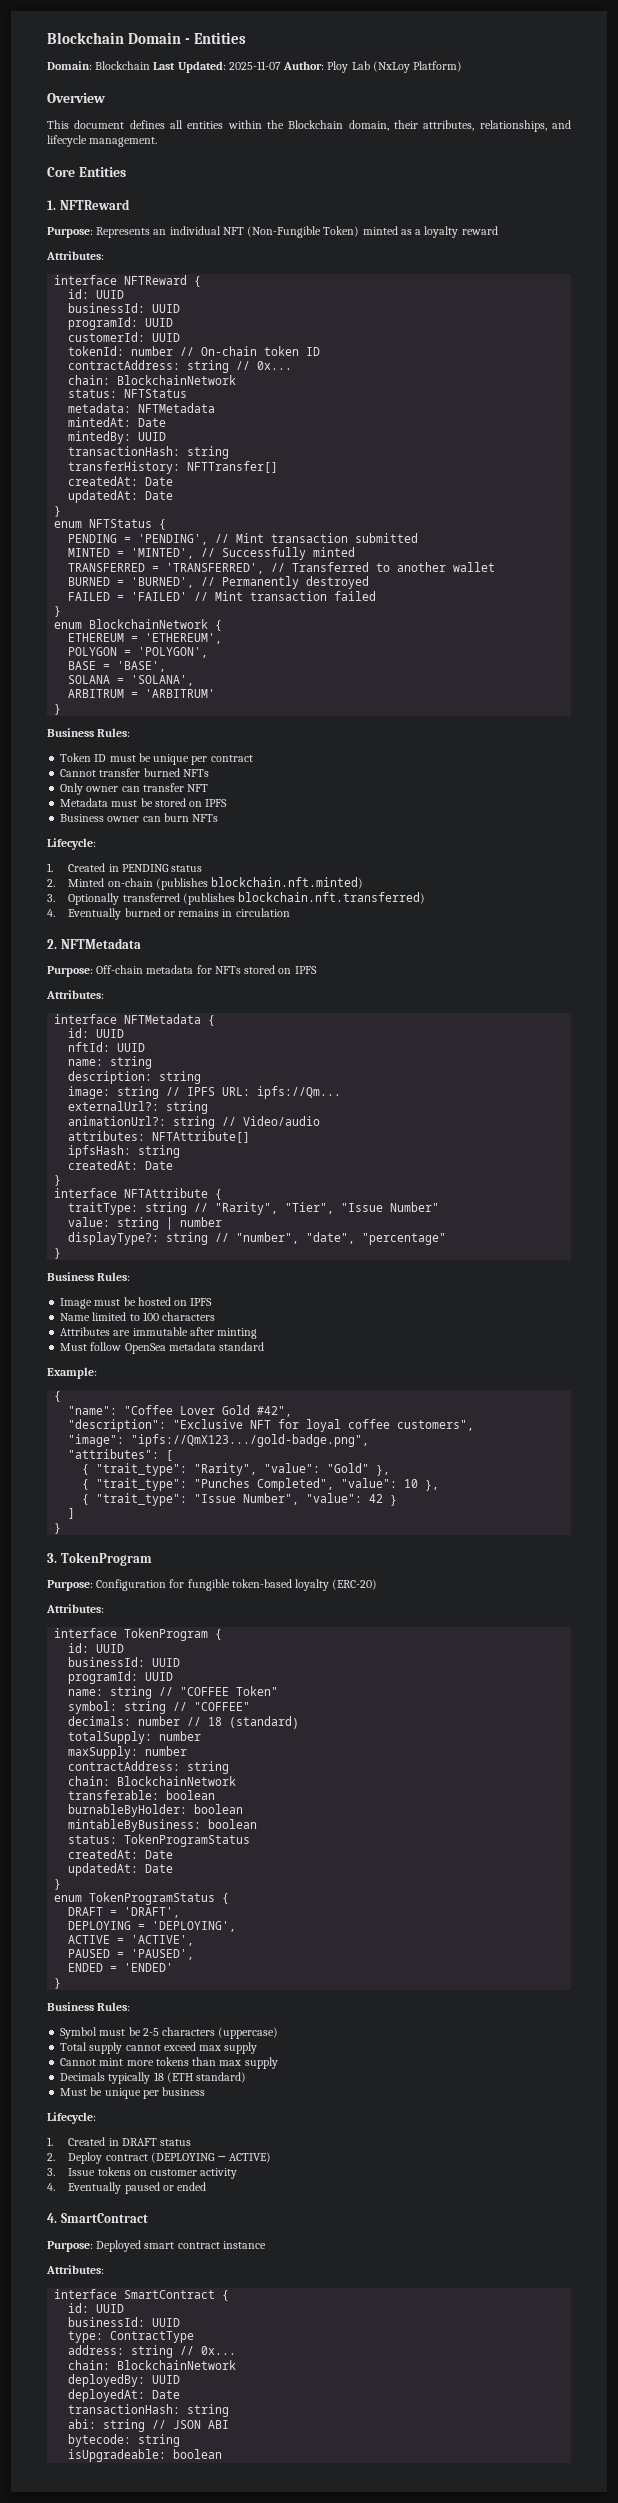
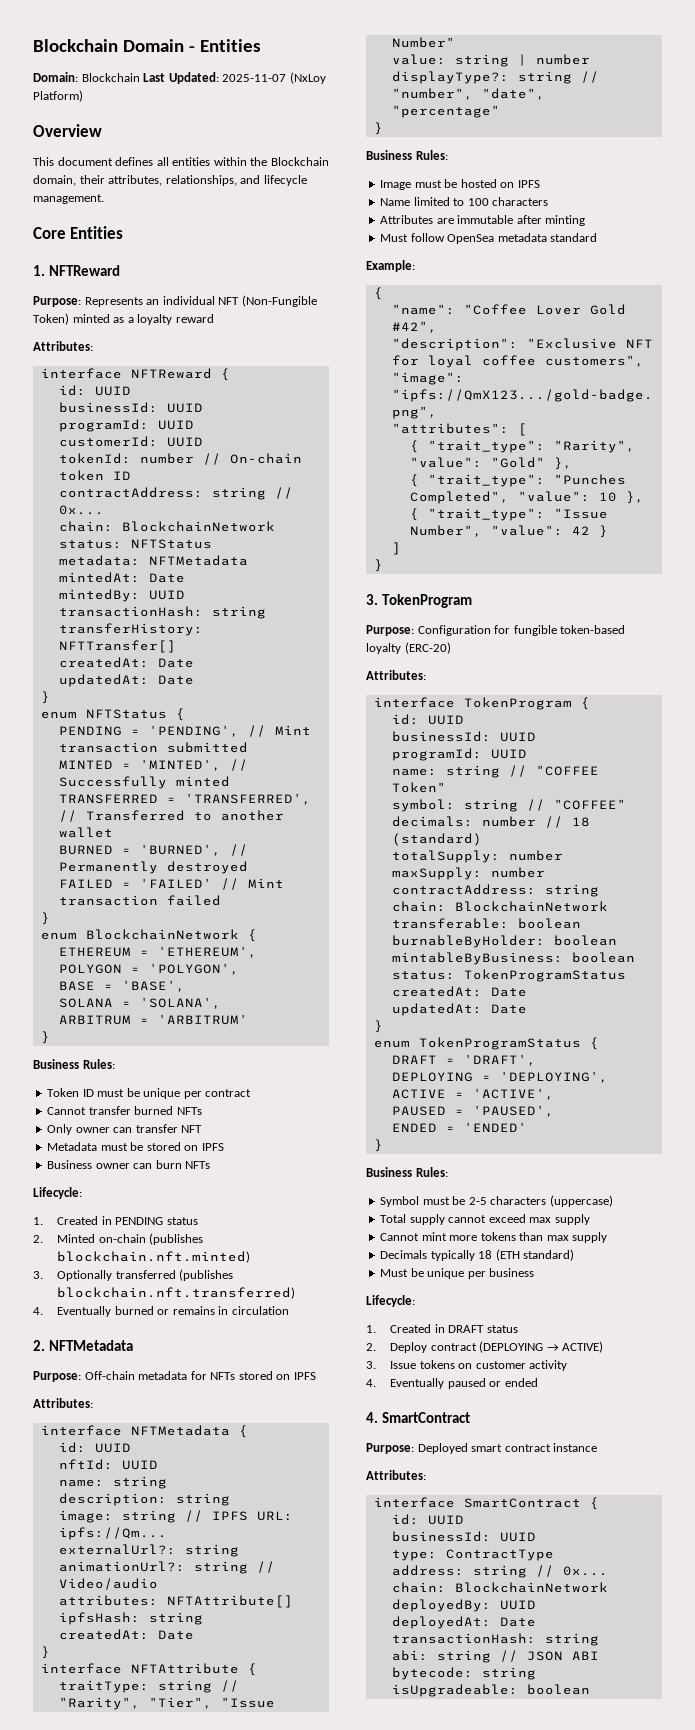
[283,61,370,73] Author: Ploy Lab -> (287, 78) none

